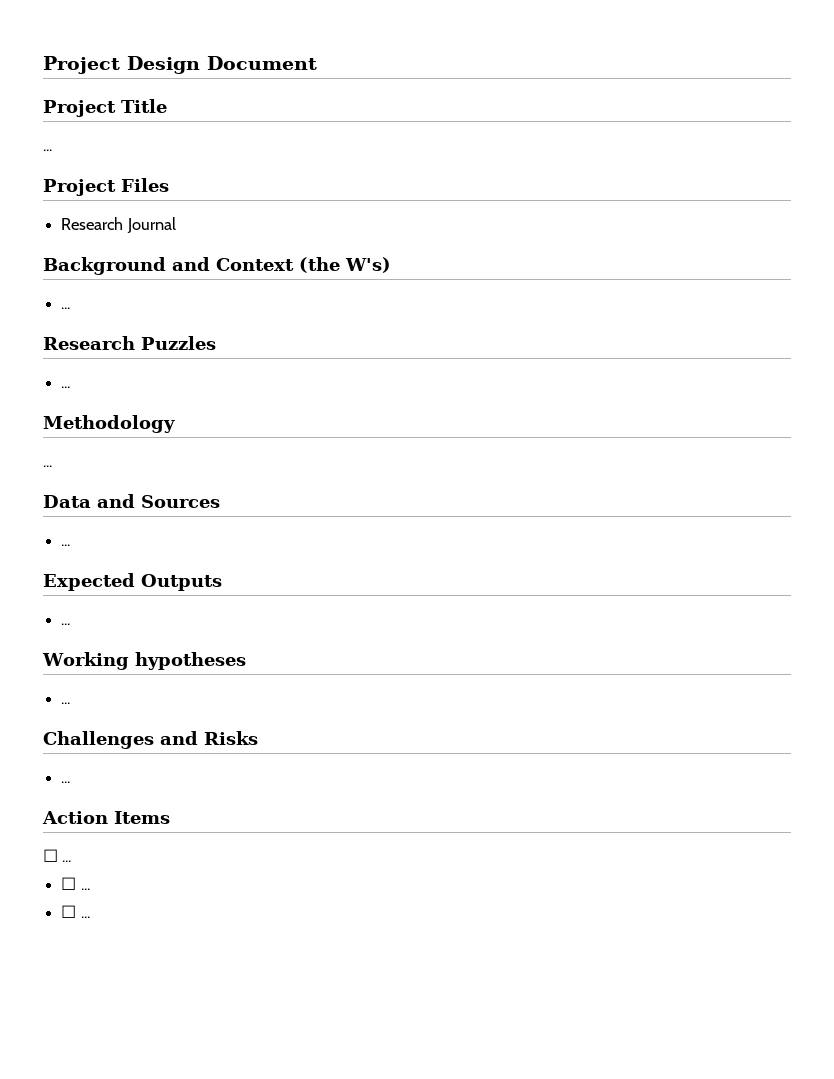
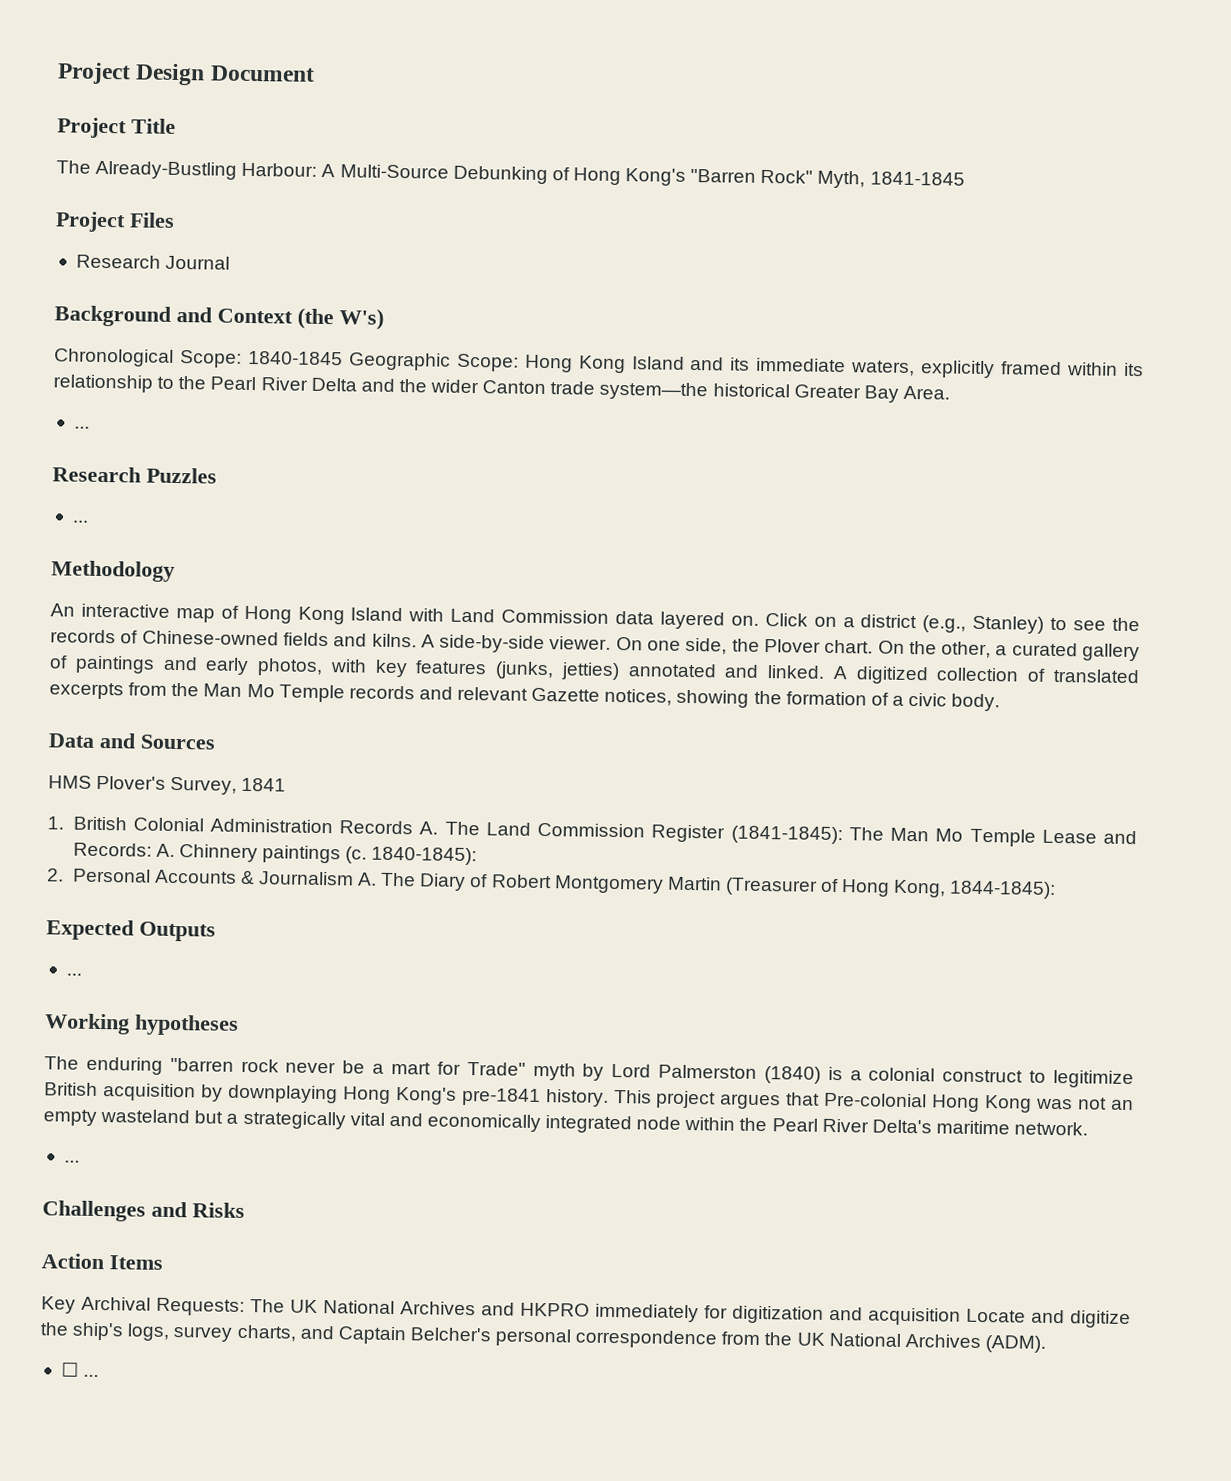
[43,149,52,151] ... -> [56,160,965,189] The Already-Bustling Harbour: A Multi-Source Debunking of Hong Kong's "Barren Rock" Myth, 1841-1845
(391, 265) none -> [54,348,1144,379] [53,374,950,403] // Chronological Scope: 1840-1845 Geographic Scope: Hong Kong Island and its immediate waters, explicitly framed within its relationship to the Pearl River Delta and the wider Canton trade system—the historical Greater Bay Area.
[43,465,52,467] [43,494,220,508] [61,544,71,546] ... // Data and Sources // ... -> [50,603,1141,634] [50,629,1140,662] [49,655,1140,685] [49,682,1001,712] [48,732,216,750] [48,775,287,795] [47,816,1138,847] [72,842,478,866] [47,868,1057,900] An interactive map of Hong Kong Island with Land Commission data layered on. Click on a district (e.g., Stanley) to see the records of Chinese-owned fields and kilns. A side-by-side viewer. On one side, the Plover chart. On the other, a curated gallery of paintings and early photos, with key features (junks, jetties) annotated and linked. A digitized collection of translated excerpts from the Man Mo Temple records and relevant Gazette notices, showing the formation of a civic body. // Data and Sources // HMS Plover's Survey, 1841 // 1. British Colonial Administration Records A. The Land Commission Register (1841-1845): The Man Mo Temple Lease and Records: A. Chinnery paintings (c. 1840-1845): // 2. Personal Accounts & Journalism A. The Diary of Robert Montgomery Martin (Treasurer of Hong Kong, 1844-1845):
(246, 661) none -> [44,1056,1135,1089] [44,1082,1135,1113] [43,1109,1089,1136] // The enduring "barren rock never be a mart for Trade" myth by Lord Palmerston (1840) is a colonial construct to legitimize British acquisition by downplaying Hong Kong's pre-1841 history. This project argues that Pre-colonial Hong Kong was not an empty wasteland but a strategically vital and economically integrated node within the Pearl River Delta's maritime network.
[61,781,71,783] // ... -> (245, 1210) none
[43,849,72,862] [61,877,90,890] [61,905,90,918] ☐ ... // ☐ ... // ☐ ... -> [41,1296,1131,1329] [40,1322,1046,1353] [60,1362,100,1378] Key Archival Requests: The UK National Archives and HKPRO immediately for digitization and acquisition Locate and digitize the ship's logs, survey charts, and Captain Belcher's personal correspondence from the UK National Archives (ADM). // ☐ ...

